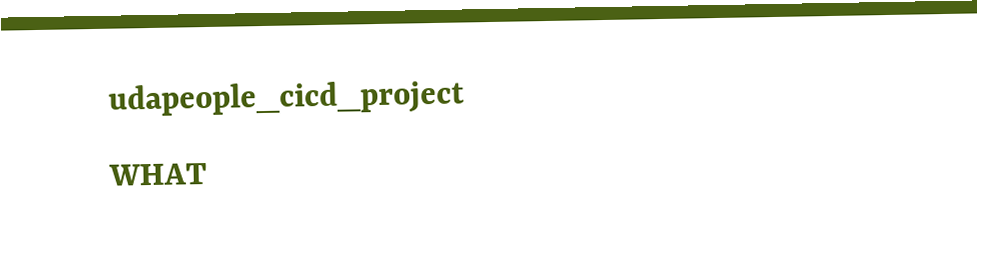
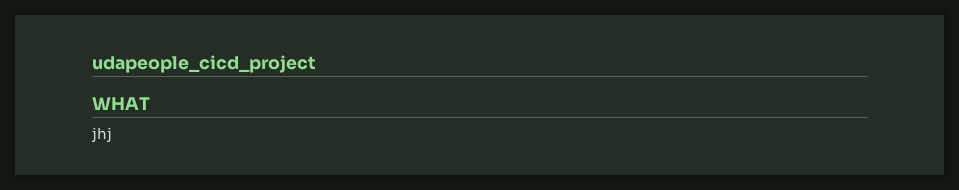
(207, 174) none -> [91,127,112,143] // jhj

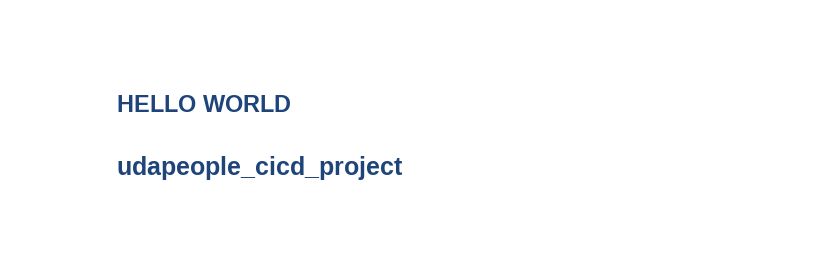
(92, 64) none -> [117,95,291,112] HELLO WORLD //
[92,97,150,110] [91,127,112,143] // WHAT // jhj -> (403, 168) none

